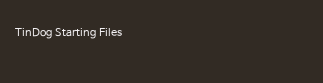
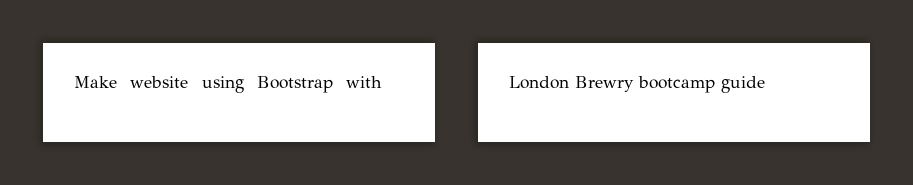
[15,28,122,39] TinDog Starting Files -> [74,76,765,93] Make website using Bootstrap with London Brewry bootcamp guide

